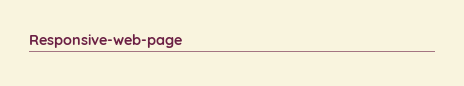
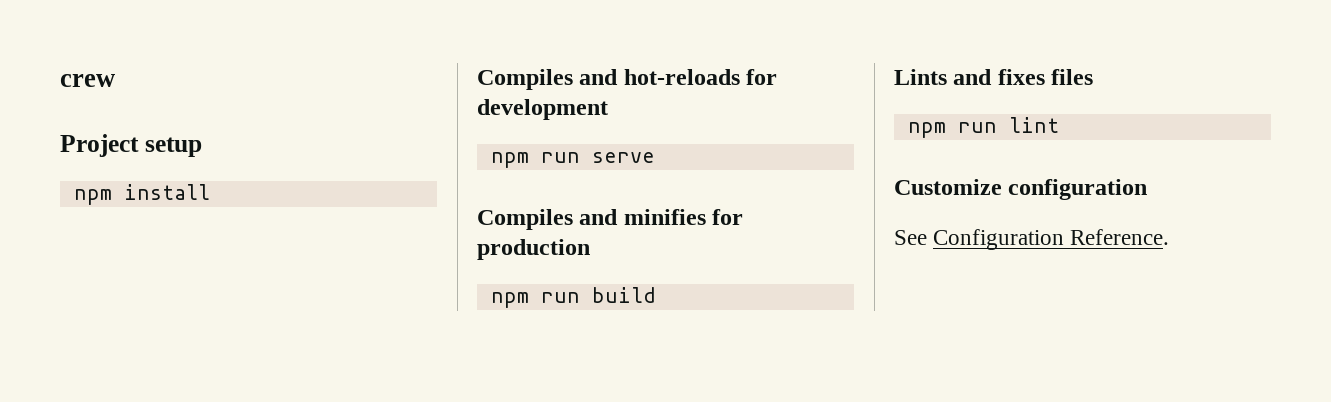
[29,34,182,48] Responsive-web-page -> [60,74,115,87] [60,134,202,157] [73,184,210,205] [477,69,778,90] [477,99,608,120] [490,152,655,168] [477,209,744,230] [477,239,590,260] [490,287,656,308] [894,69,1094,85] [907,117,1059,138] [894,179,1148,200] [894,229,1170,250] crew // Project setup // npm install // Compiles and hot-reloads for development // npm run serve // Compiles and minifies for production // npm run build // Lints and fixes files // npm run lint // Customize configuration // See Configuration Reference.

